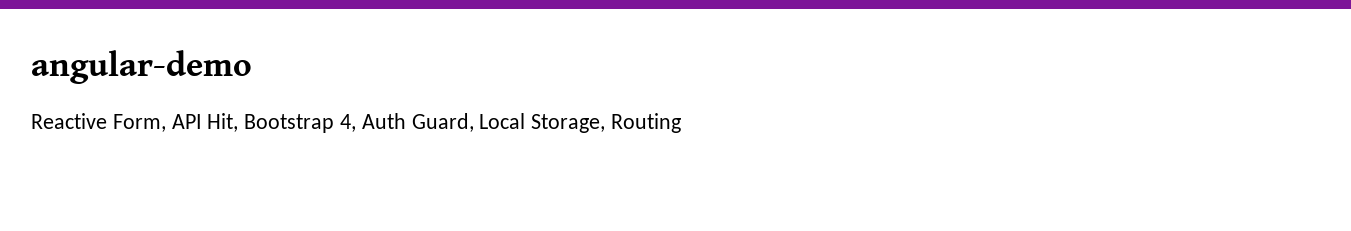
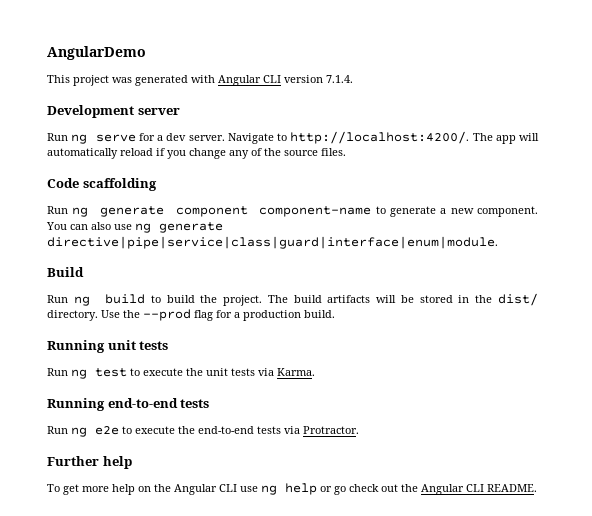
[31,50,252,84] [31,113,682,133] angular-demo // Reactive Form, API Hit, Bootstrap 4, Auth Guard, Local Storage, Routing -> [47,46,146,60] [47,75,353,86] [47,105,180,118] [47,131,540,144] [47,148,346,159] [47,178,157,191] [47,206,538,217] [46,222,223,233] [47,236,498,249] [47,267,84,277] [47,293,538,306] [47,309,335,321] [47,340,169,353] [47,368,315,379] [47,398,210,411] [47,426,359,437] [47,456,132,469] [47,483,537,495] AngularDemo // This project was generated with Angular CLI version 7.1.4. // Development server // Run ng serve for a dev server. Navigate to http://localhost:4200/. The app will automatically reload if you change any of the source files. // Code scaffolding // Run ng generate component component-name to generate a new component. You can also use ng generate directive|pipe|service|class|guard|interface|enum|module. // Build // Run ng build to build the project. The build artifacts will be stored in the dist/ directory. Use the --prod flag for a production build. // Running unit tests // Run ng test to execute the unit tests via Karma. // Running end-to-end tests // Run ng e2e to execute the end-to-end tests via Protractor. // Further help // To get more help on the Angular CLI use ng help or go check out the Angular CLI README.

